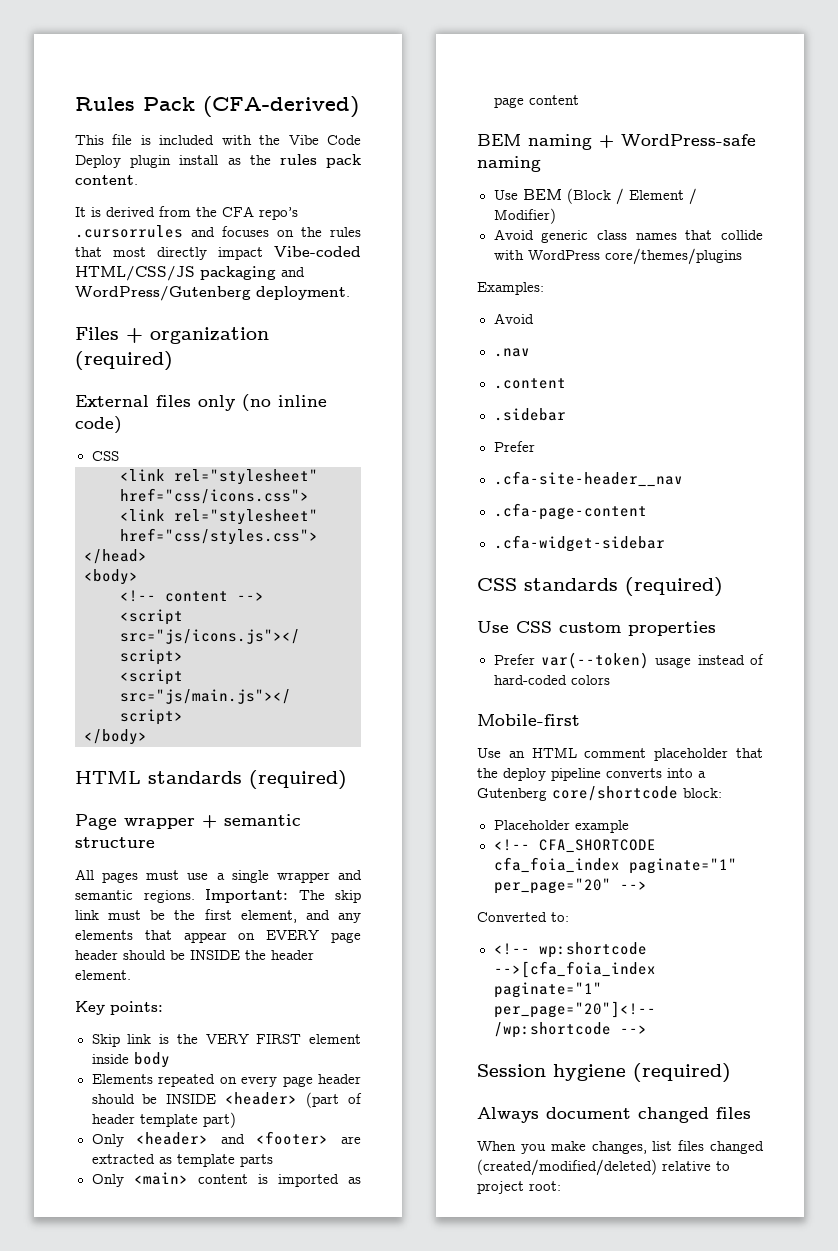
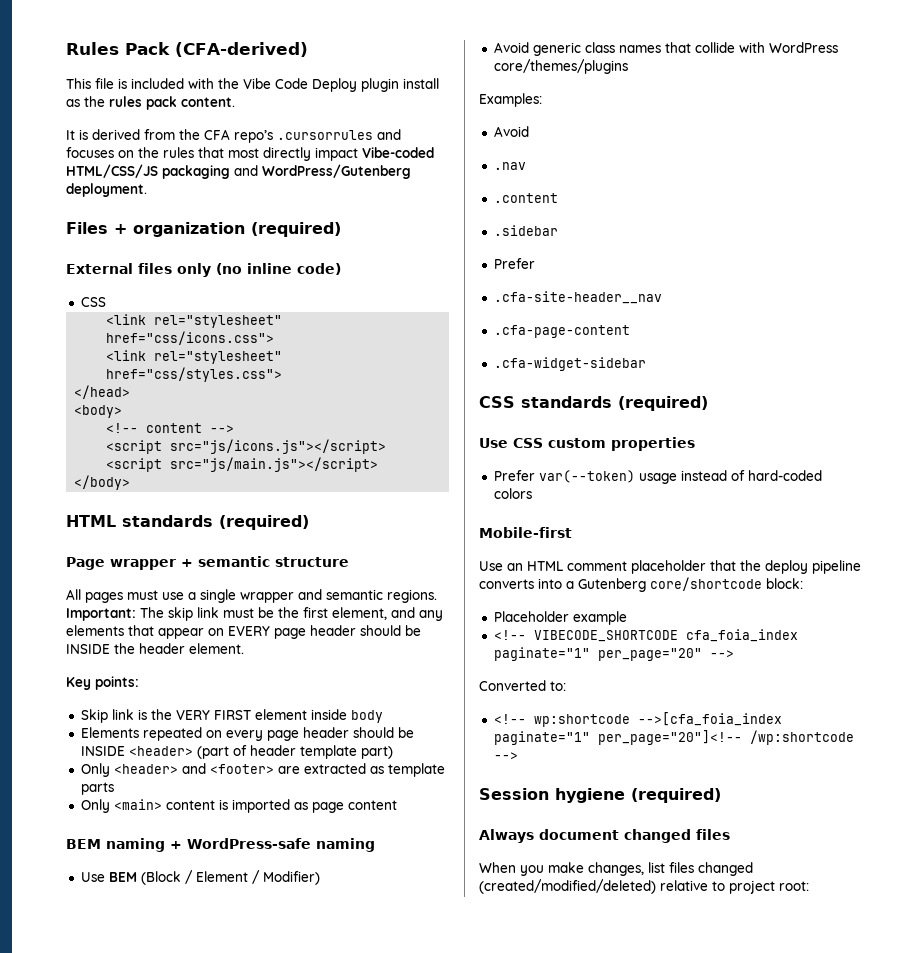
[538,839,656,853] CFA_SHORTCODE -> [533,630,678,642] VIBECODE_SHORTCODE

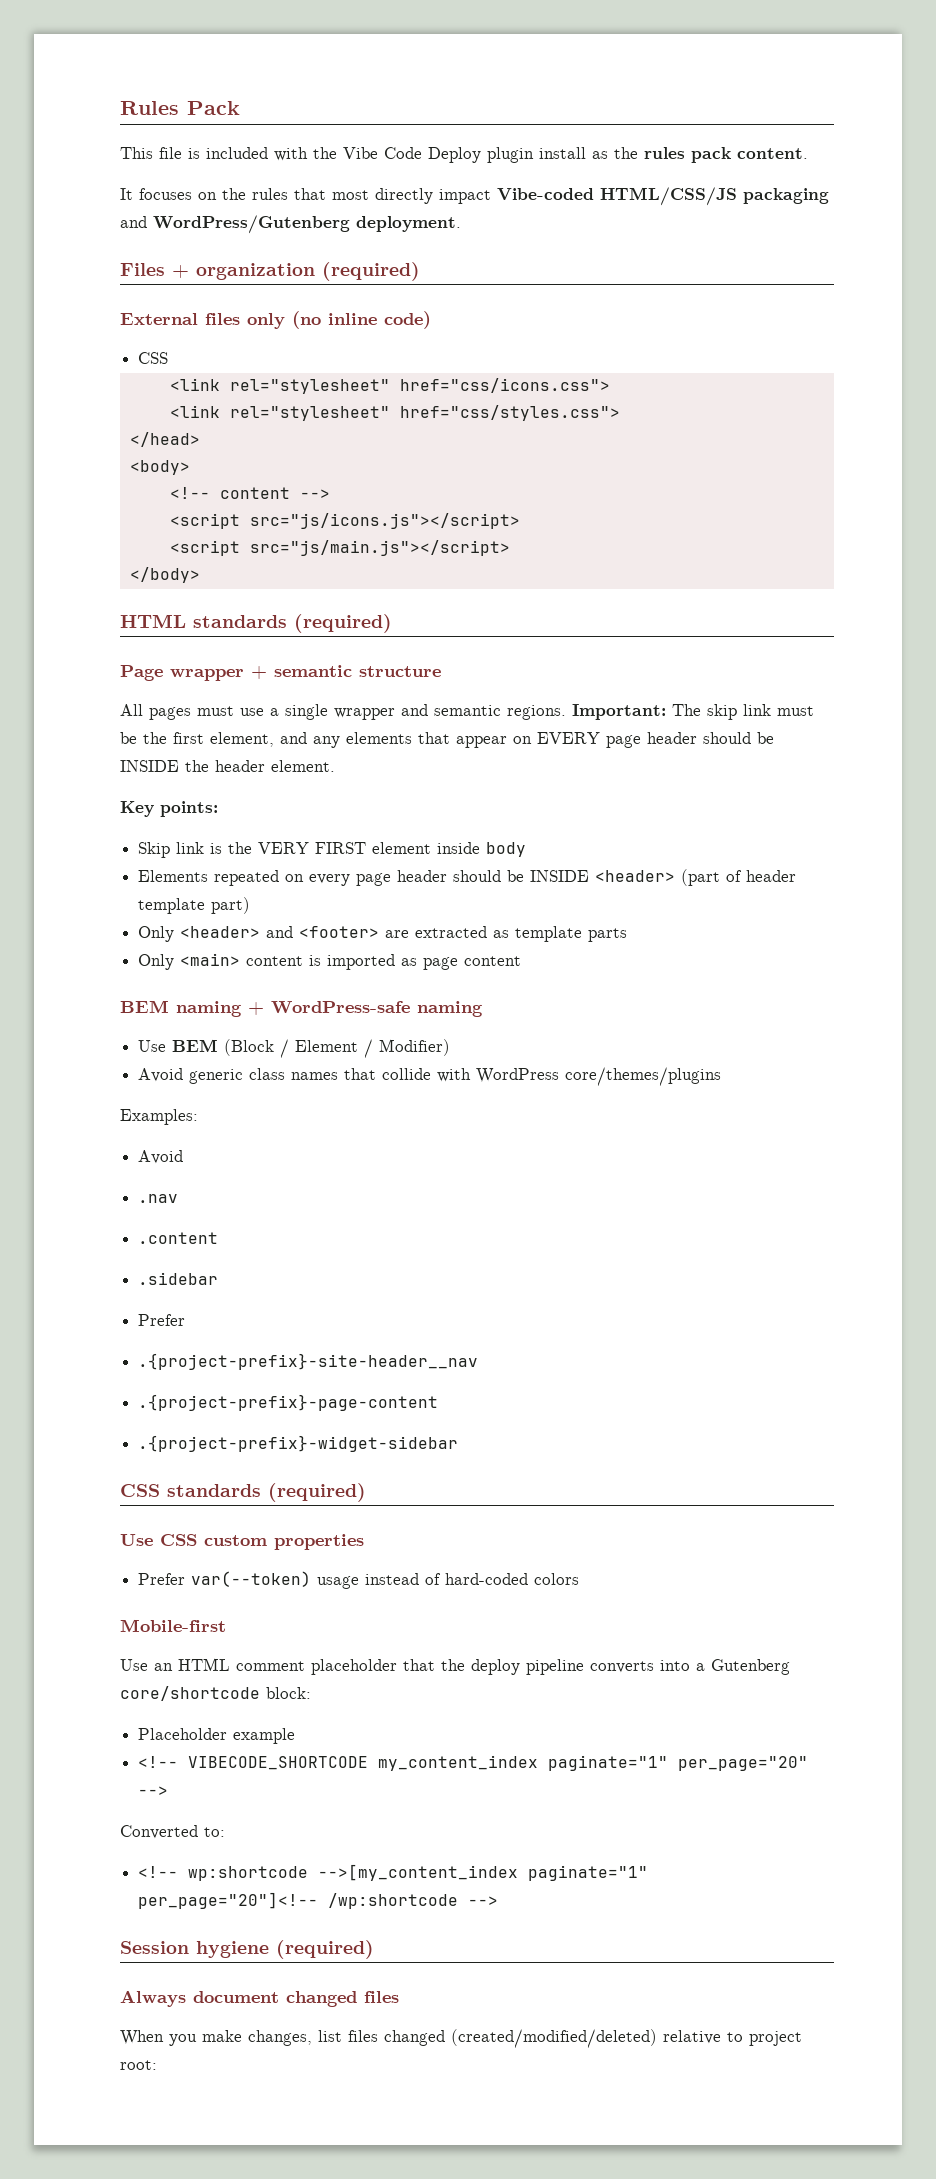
[175,42,308,57] (CFA-derived) -> (240, 108) none
[79,129,401,143] is derived from the CFA repo’s .cursorrules and -> (133, 194) none
[493,291,662,304] [493,325,630,338] [493,357,646,371] .cfa-site-header__nav // .cfa-page-content // .cfa-widget-sidebar -> [138,1353,479,1370] [138,1394,439,1411] [138,1435,459,1452] .{project-prefix}-site-header__nav // .{project-prefix}-page-content // .{project-prefix}-widget-sidebar
[685,629,798,642] cfa_foia_index -> [378,1755,539,1771] my_content_index
[637,712,782,726] -->[cfa_foia_index -> [318,1864,519,1881] -->[my_content_index

